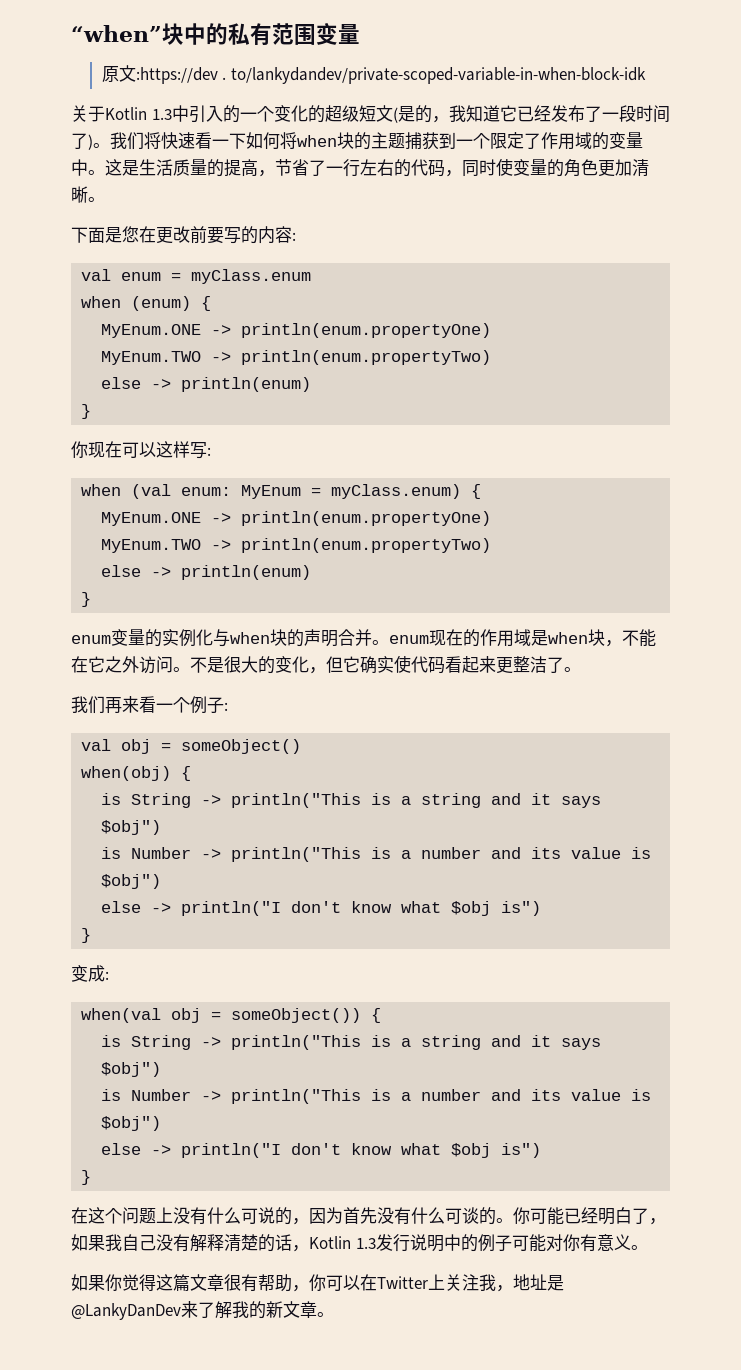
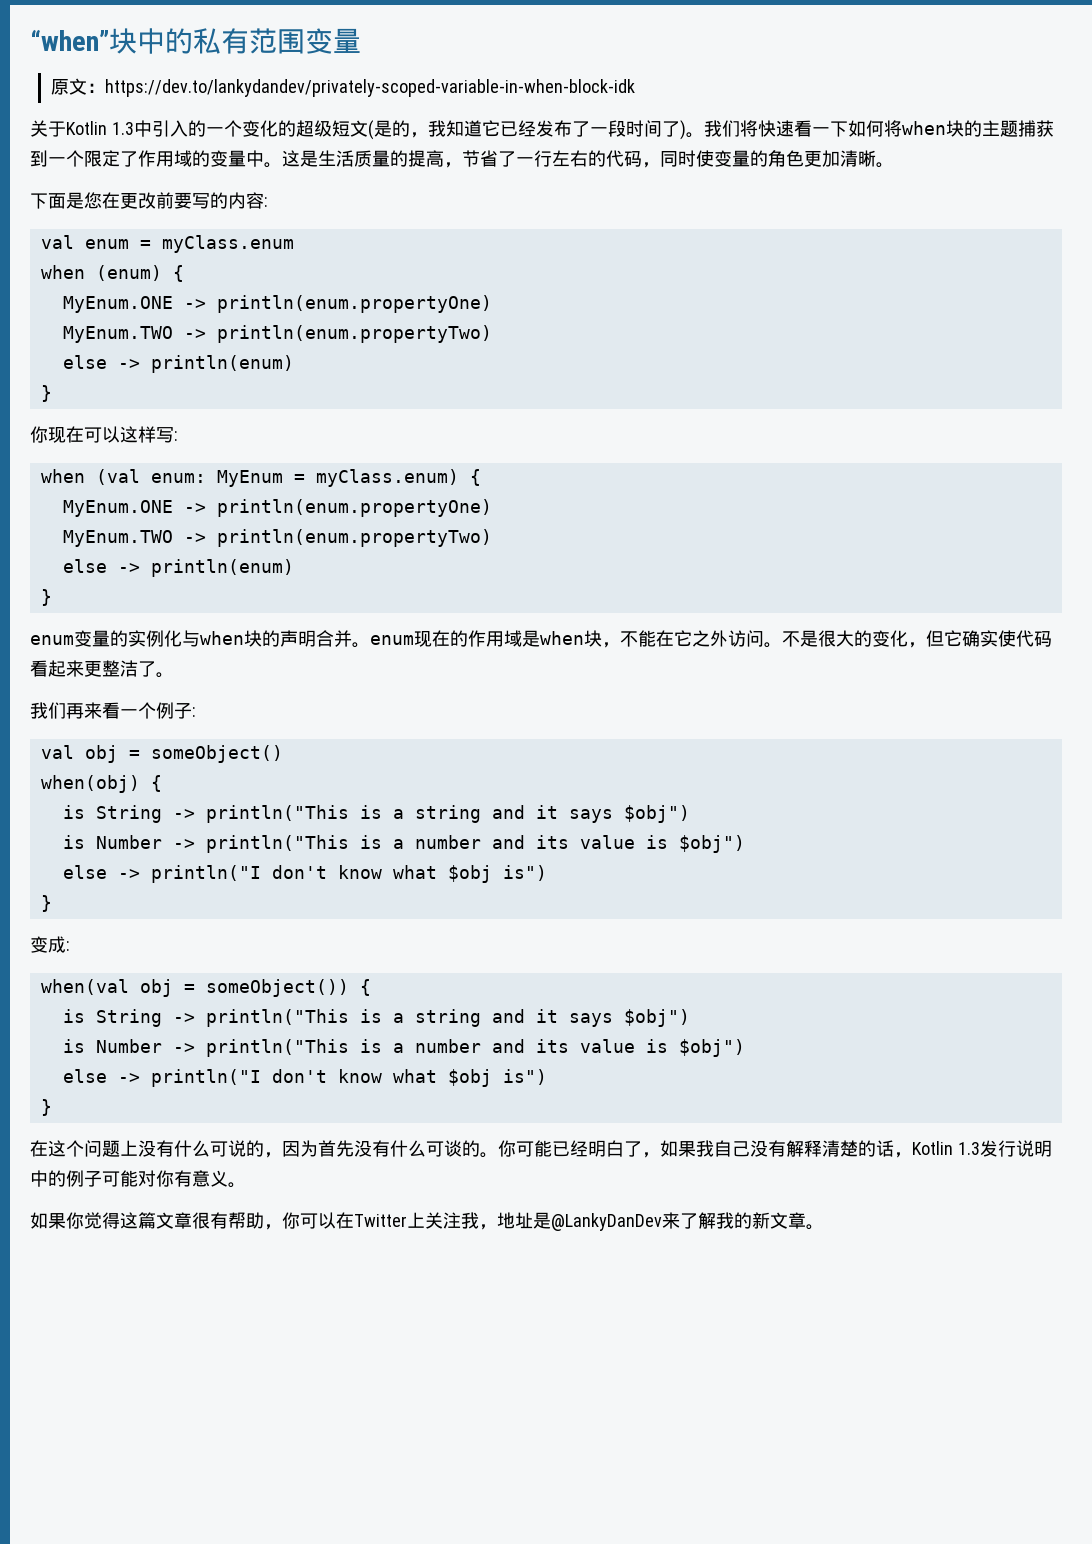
[135,67,646,84] :https://dev . to/lankydandev/private-scoped-variable-in-when-block-idk -> [86,79,635,97] ：https://dev.to/lankydandev/privately-scoped-variable-in-when-block-idk

